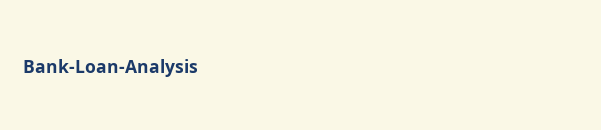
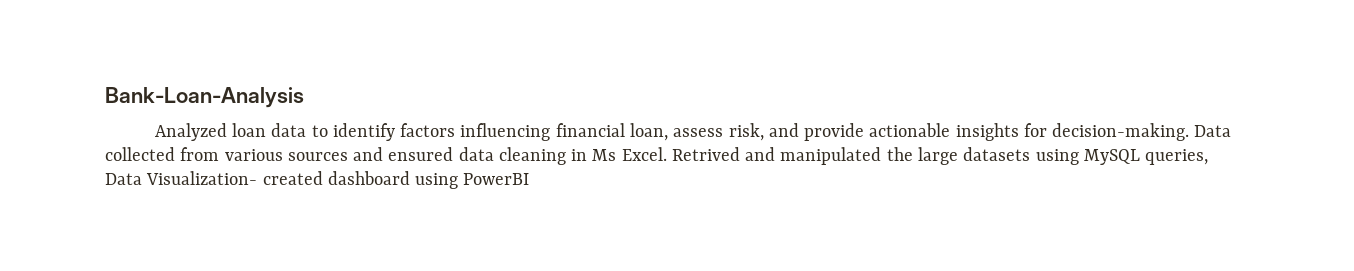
(198, 68) none -> [154,123,1232,141] [105,147,1209,165] [105,171,530,189] // Analyzed loan data to identify factors influencing financial loan, assess risk, and provide actionable insights for decision-making. Data collected from various sources and ensured data cleaning in Ms Excel. Retrived and manipulated the large datasets using MySQL queries, Data Visualization- created dashboard using PowerBI

